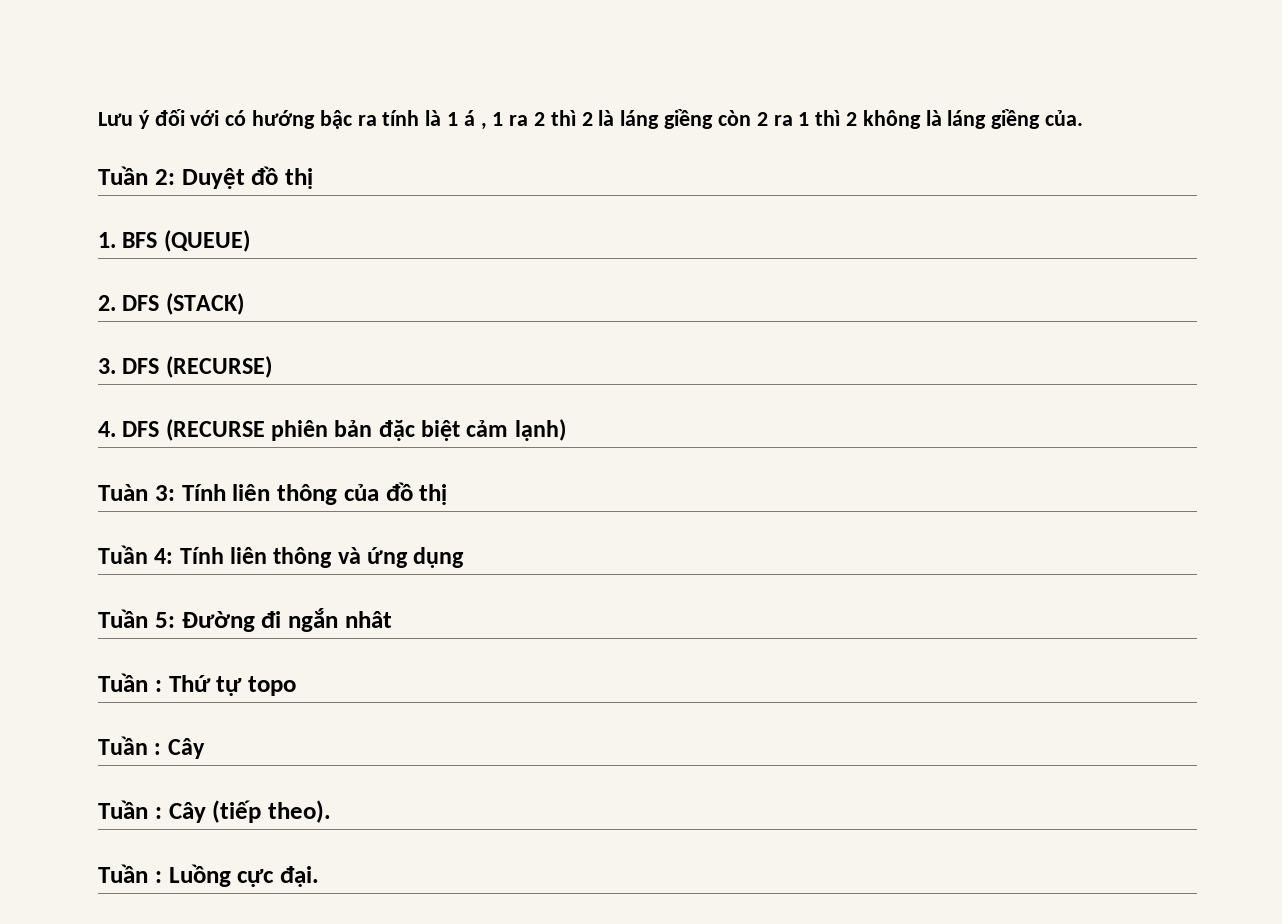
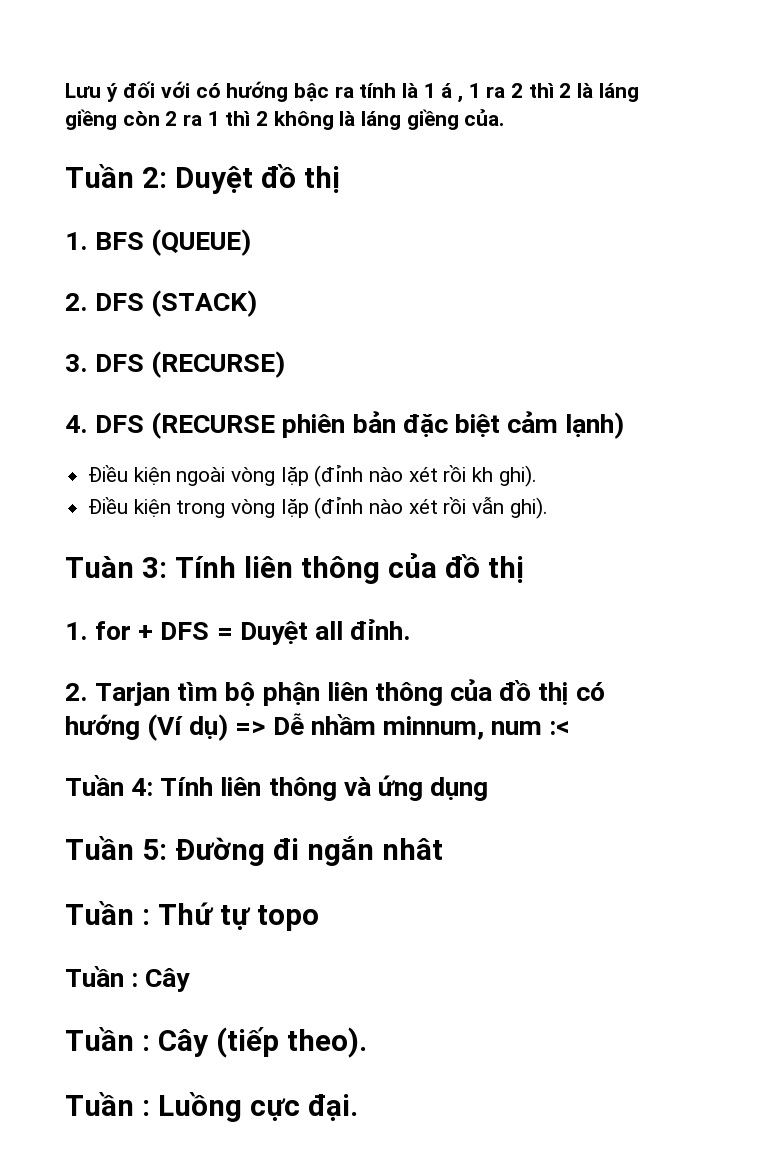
(566, 430) none -> [88,465,537,487] [88,496,548,519] // Điều kiện ngoài vòng lặp (đỉnh nào xét rồi kh ghi). // Điều kiện trong vòng lặp (đỉnh nào xét rồi vẫn ghi).
(448, 494) none -> [65,619,412,645] [65,679,605,706] [65,713,571,741] // 1. for + DFS = Duyệt all đỉnh. // 2. Tarjan tìm bộ phận liên thông của đồ thị có hướng (Ví dụ) => Dễ nhầm minnum, num :<

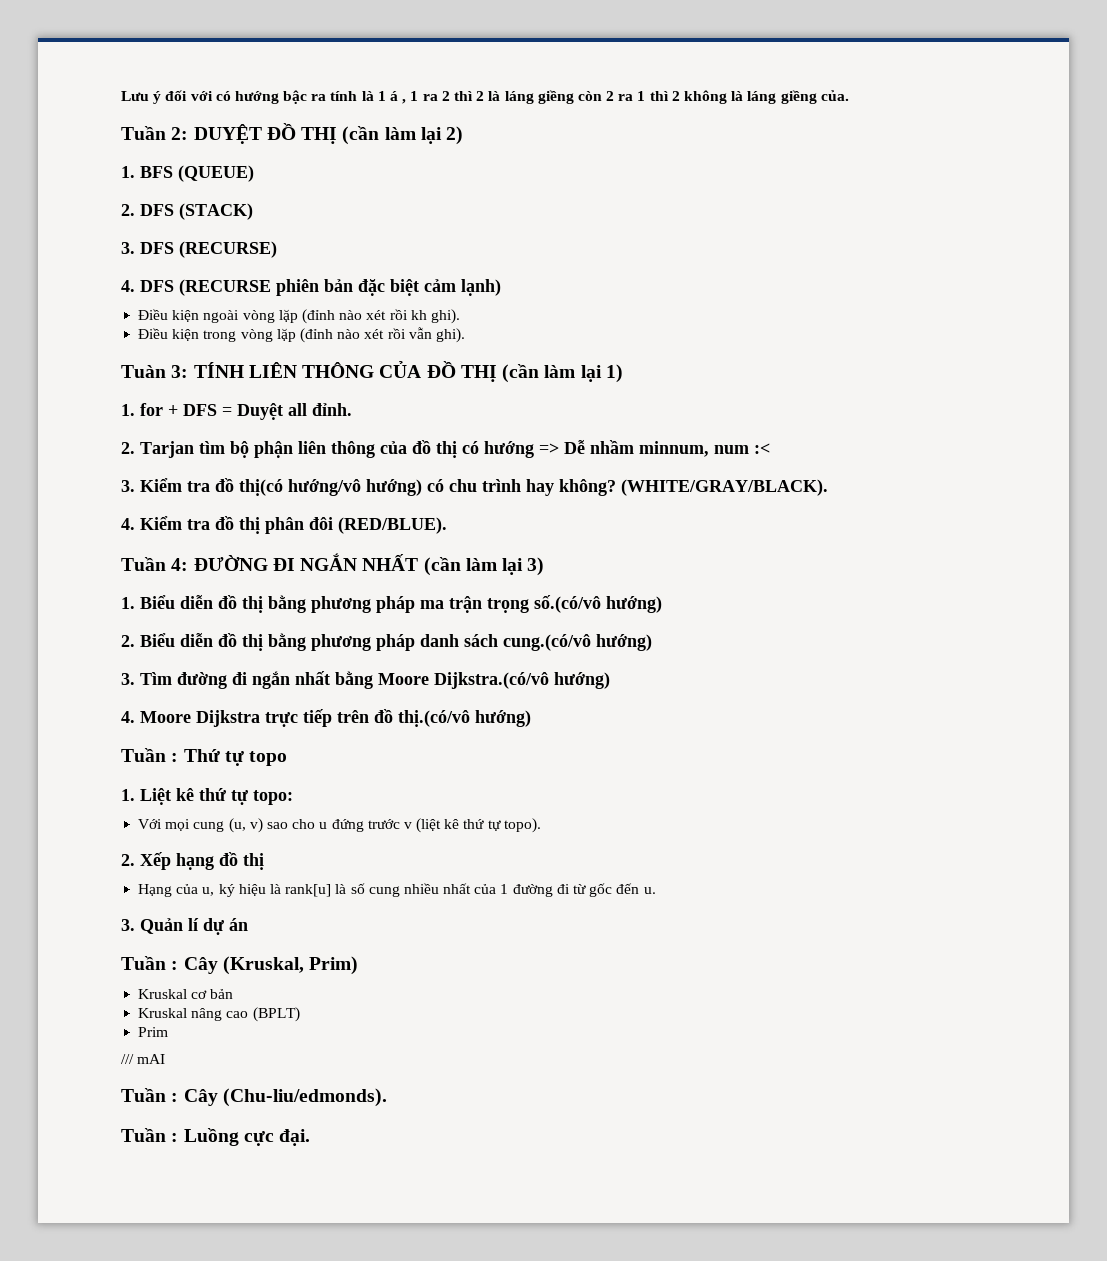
[174,164,340,194] Duyệt đồ thị -> [193,123,464,145] DUYỆT ĐỒ THỊ (cần làm lại 2)
[174,553,524,584] Tính liên thông của đồ thị -> [193,361,623,383] TÍNH LIÊN THÔNG CỦA ĐỒ THỊ (cần làm lại 1)
[147,714,229,741] (Ví dụ) -> (534, 449) none
[65,775,489,801] [65,836,443,866] Tuần 4: Tính liên thông và ứng dụng // Tuần 5: Đường đi ngắn nhât -> [121,478,828,496] [121,516,447,534] [121,553,545,576] [121,594,662,613] [121,632,652,651] [121,671,610,689] [121,709,531,727] 3. Kiểm tra đồ thị(có hướng/vô hướng) có chu trình hay không? (WHITE/GRAY/BLACK). // 4. Kiểm tra đồ thị phân đôi (RED/BLUE). // Tuần 4: ĐƯỜNG ĐI NGẮN NHẤT (cần làm lại 3) // 1. Biểu diễn đồ thị bằng phương pháp ma trận trọng số.(có/vô hướng) // 2. Biểu diễn đồ thị bằng phương pháp danh sách cung.(có/vô hướng) // 3. Tìm đường đi ngắn nhất bằng Moore Dijkstra.(có/vô hướng) // 4. Moore Dijkstra trực tiếp trên đồ thị.(có/vô hướng)
[65,966,191,992] [65,1027,367,1058] Tuần : Cây // Tuần : Cây (tiếp theo). -> [121,788,293,805] [138,818,541,833] [121,852,264,870] [138,883,656,897] [121,918,248,935] [121,956,359,975] [138,989,234,999] [138,1007,300,1022] [138,1027,169,1037] [121,1054,166,1064] [121,1088,387,1107] 1. Liệt kê thứ tự topo: // Với mọi cung (u, v) sao cho u đứng trước v (liệt kê thứ tự topo). // 2. Xếp hạng đồ thị // Hạng của u, ký hiệu là rank[u] là số cung nhiều nhất của 1 đường đi từ gốc đến u. // 3. Quản lí dự án // Tuần : Cây (Kruskal, Prim) // Kruskal cơ bản // Kruskal nâng cao (BPLT) // Prim // /// mAI // Tuần : Cây (Chu-liu/edmonds).

